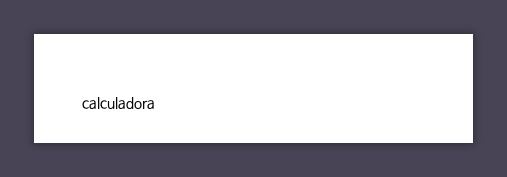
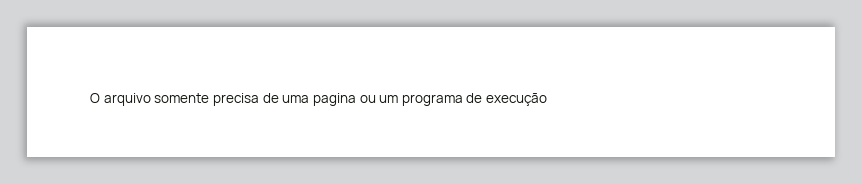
[82,97,155,110] calculadora -> [90,93,548,106] O arquivo somente precisa de uma pagina ou um programa de execução

